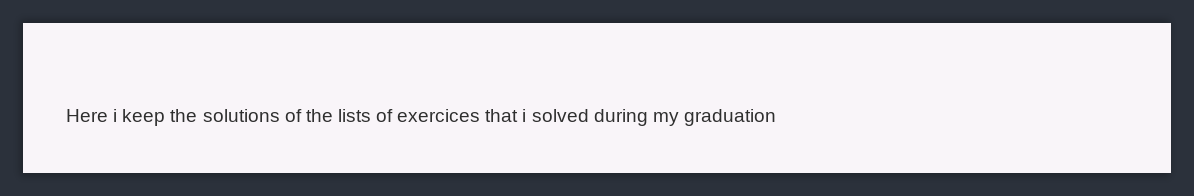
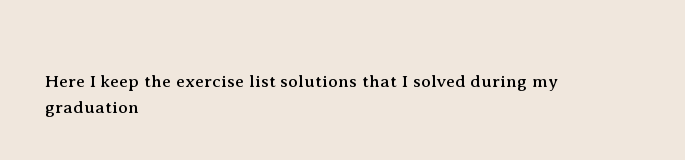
[113,109,118,122] i -> [89,76,96,87] I
[202,109,527,122] solutions of the lists of exercices that i -> [175,75,408,87] exercise list solutions that I

